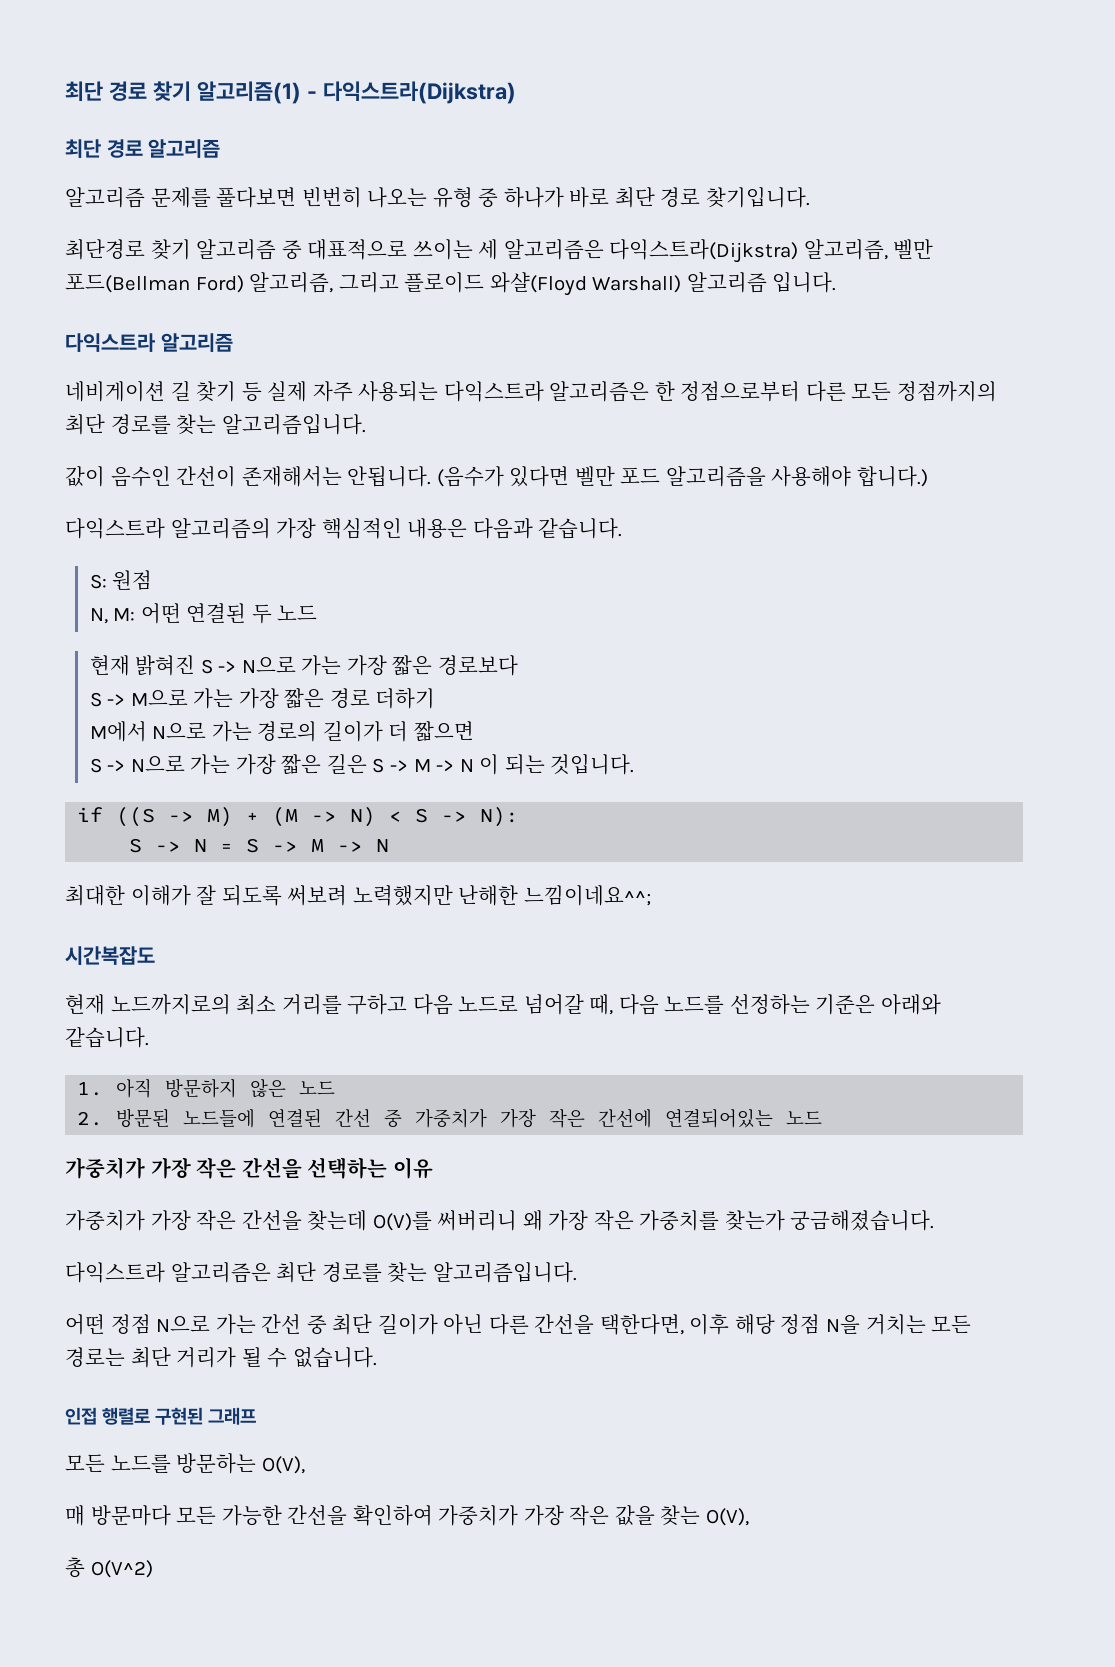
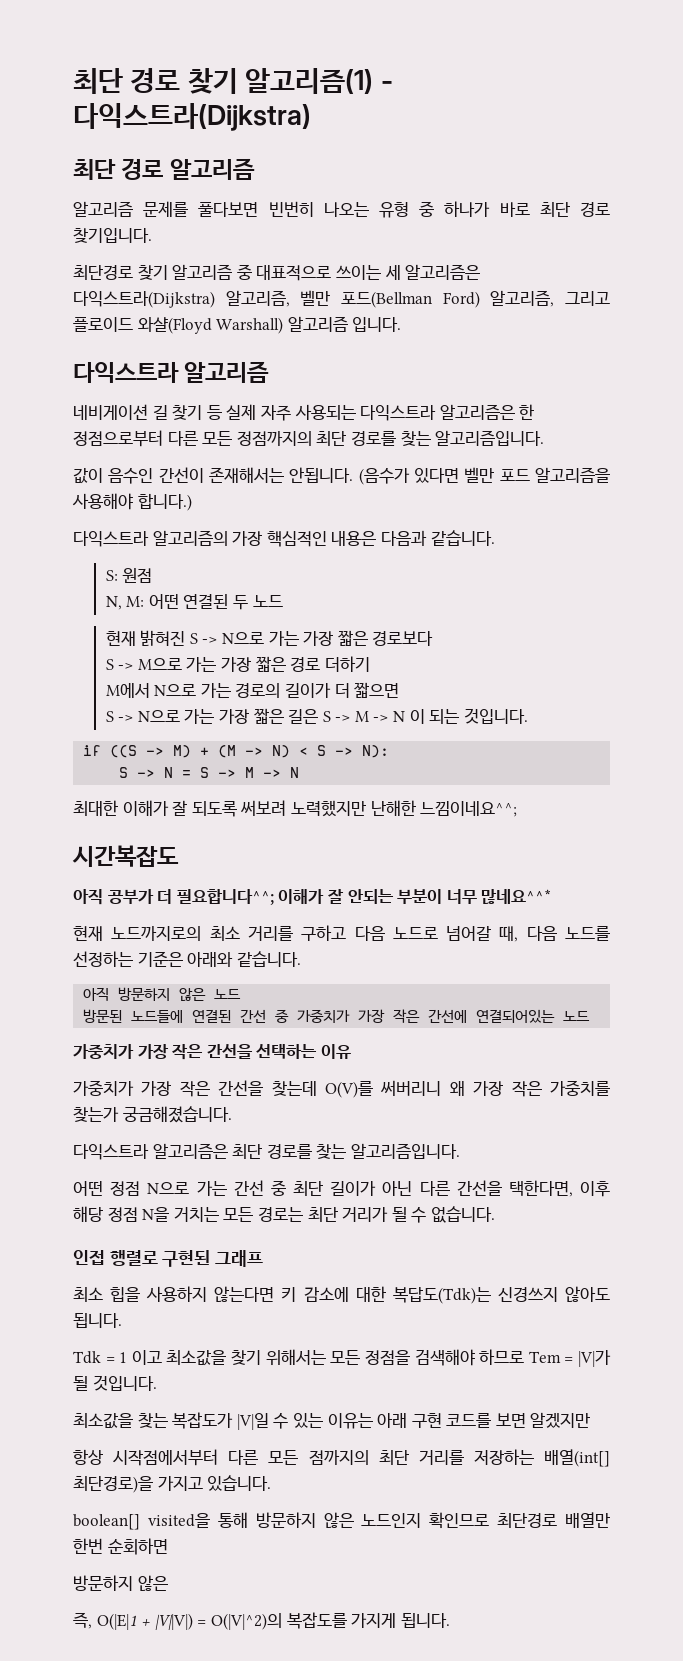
(155, 955) none -> [73,889,552,905] // 아직 공부가 더 필요합니다^^; 이해가 잘 안되는 부분이 너무 많네요^^*
[77,1082,104,1096] 1. -> (301, 959) none
[77,1111,104,1126] 2. -> (242, 994) none
[65,1453,305,1474] [65,1505,749,1526] [65,1557,153,1578] 모든 노드를 방문하는 O(V), // 매 방문마다 모든 가능한 간선을 확인하여 가중치가 가장 작은 값을 찾는 O(V), // 총 O(V^2) -> [73,1286,610,1304] [73,1313,122,1328] [73,1349,611,1367] [73,1375,157,1391] [73,1412,591,1430] [73,1449,610,1467] [73,1475,272,1493] [73,1512,610,1530] [73,1538,168,1555] [73,1575,168,1591] [73,1612,450,1630] 최소 힙을 사용하지 않는다면 키 감소에 대한 복답도(Tdk)는 신경쓰지 않아도 됩니다. // Tdk = 1 이고 최소값을 찾기 위해서는 모든 정점을 검색해야 하므로 Tem = |V|가 될 것입니다. // 최소값을 찾는 복잡도가 |V|일 수 있는 이유는 아래 구현 코드를 보면 알겠지만 // 항상 시작점에서부터 다른 모든 점까지의 최단 거리를 저장하는 배열(int[] 최단경로)을 가지고 있습니다. // boolean[] visited을 통해 방문하지 않은 노드인지 확인므로 최단경로 배열만 한번 순회하면 // 방문하지 않은 // 즉, O(|E|1 + |V||V|) = O(|V|^2)의 복잡도를 가지게 됩니다.

